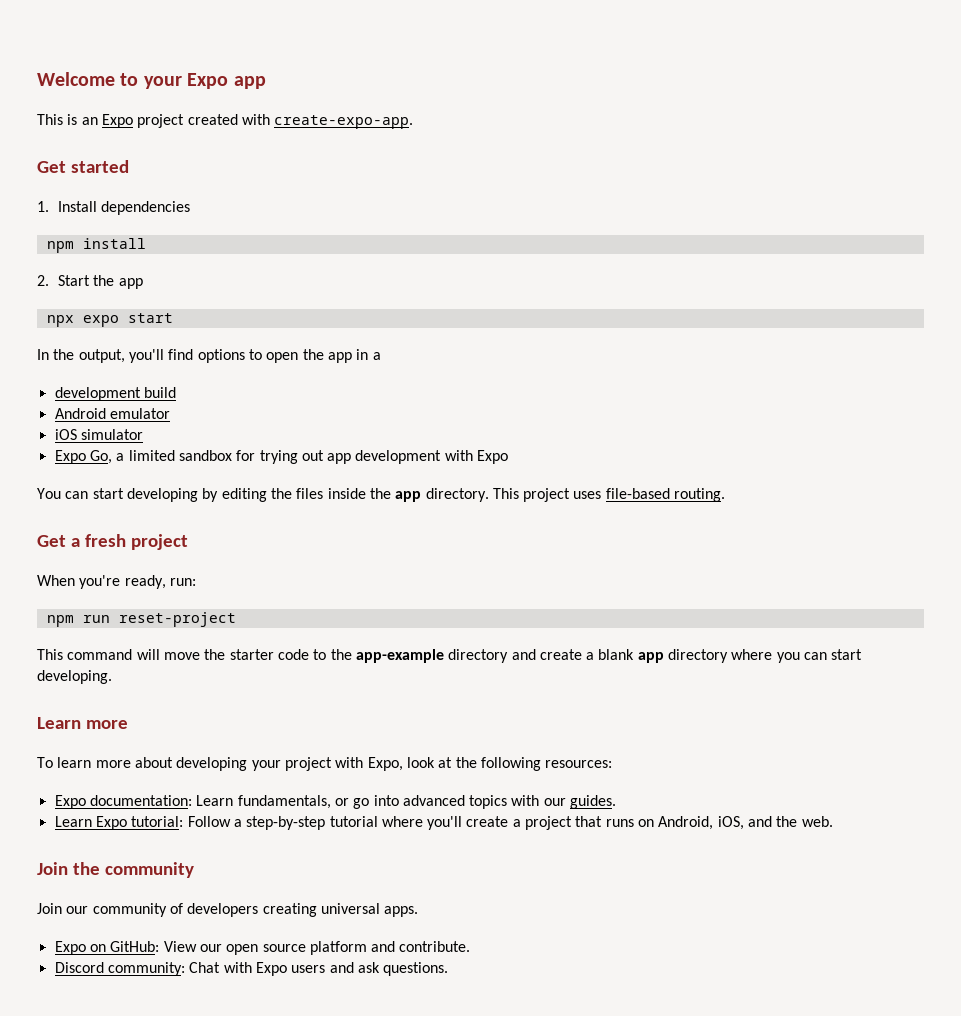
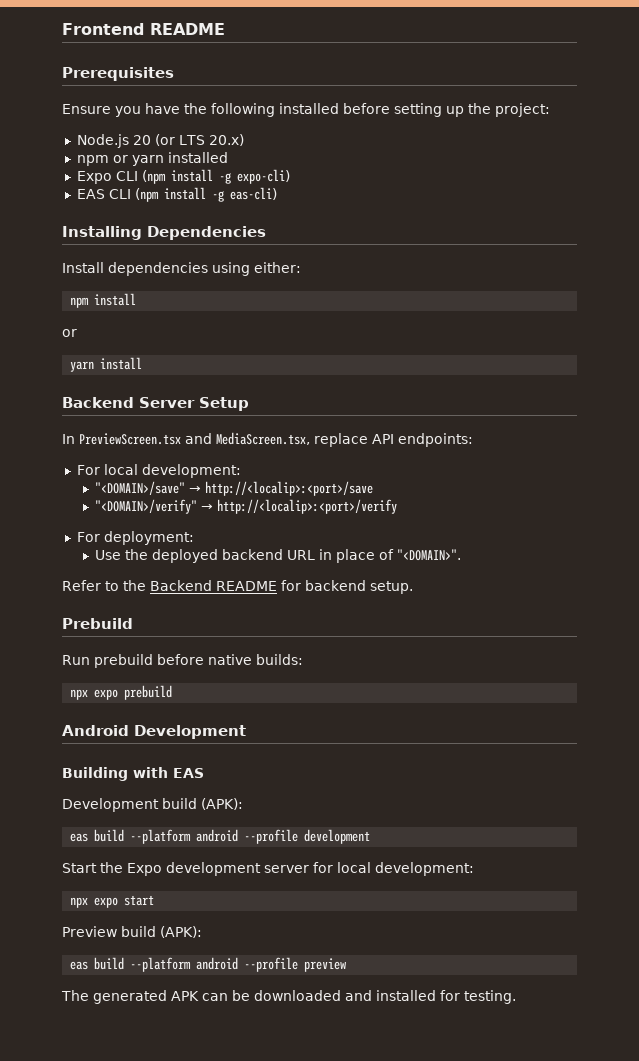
[37,72,266,89] [37,114,414,129] [37,160,129,173] [37,201,49,212] Welcome to your Expo app // This is an Expo project created with create-expo-app. // Get started // 1. -> [62,23,225,35] [62,67,174,81] [62,103,550,117] [76,134,244,148] [76,152,228,166] [76,169,290,184] [76,187,277,202] [62,226,266,240] Frontend README // Prerequisites // Ensure you have the following installed before setting up the project: // Node.js 20 (or LTS 20.x) // npm or yarn installed // Expo CLI (npm install -g expo-cli) // EAS CLI (npm install -g eas-cli) // Installing Dependencies //
(191, 208) none -> [212,262,301,276] using either:
[37,275,143,289] [46,313,173,327] [37,349,381,363] [54,387,176,401] [54,408,170,419] [54,429,143,440] [54,450,509,464] [37,488,726,502] [37,534,188,550] [37,575,196,589] [46,612,236,627] [37,649,863,663] [37,670,112,684] [37,717,128,729] [37,757,613,771] [54,795,617,809] [54,816,833,830] [37,862,194,878] [37,903,419,917] [54,941,471,955] [54,962,449,976] 2. Start the app // npx expo start // In the output, you'll find options to open the app in a // development build // Android emulator // iOS simulator // Expo Go, a limited sandbox for trying out app development with Expo // You can start developing by editing the files inside the app directory. This project uses file-based routing. // Get a fresh project // When you're ready, run: // npm run reset-project // This command will move the starter code to the app-example directory and create a blank app directory where you can start developing. // Learn more // To learn more about developing your project with Expo, look at the following resources: // Expo documentation: Learn fundamentals, or go into advanced topics with our guides. // Learn Expo tutorial: Follow a step-by-step tutorial where you'll create a project that runs on Android, iOS, and the web. // Join the community // Join our community of developers creating universal apps. // Expo on GitHub: View our open source platform and contribute. // Discord community: Chat with Expo users and ask questions. -> [62,329,77,337] [70,357,143,372] [62,397,249,411] [62,432,473,447] [76,464,241,478] [95,481,374,496] [95,499,398,514] [76,531,194,545] [95,549,462,563] [62,580,413,594] [62,618,133,629] [62,654,303,668] [70,685,173,700] [62,725,246,739] [62,767,204,781] [62,798,243,812] [70,829,371,844] [62,862,474,876] [70,895,155,908] [62,926,202,938] [70,957,347,972] [61,990,516,1004] or // yarn install // Backend Server Setup // In PreviewScreen.tsx and MediaScreen.tsx, replace API endpoints: // For local development: // "<DOMAIN>/save" → http://<localip>:<port>/save // "<DOMAIN>/verify" → http://<localip>:<port>/verify // For deployment: // Use the deployed backend URL in place of "<DOMAIN>". // Refer to the Backend README for backend setup. // Prebuild // Run prebuild before native builds: // npx expo prebuild // Android Development // Building with EAS // Development build (APK): // eas build --platform android --profile development // Start the Expo development server for local development: // npx expo start // Preview build (APK): // eas build --platform android --profile preview // The generated APK can be downloaded and installed for testing.

